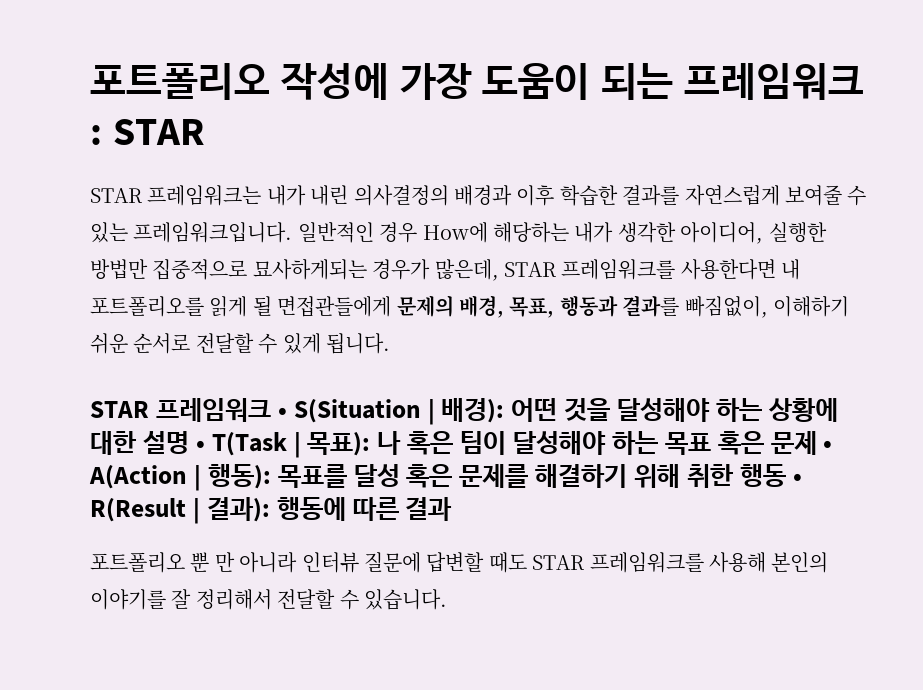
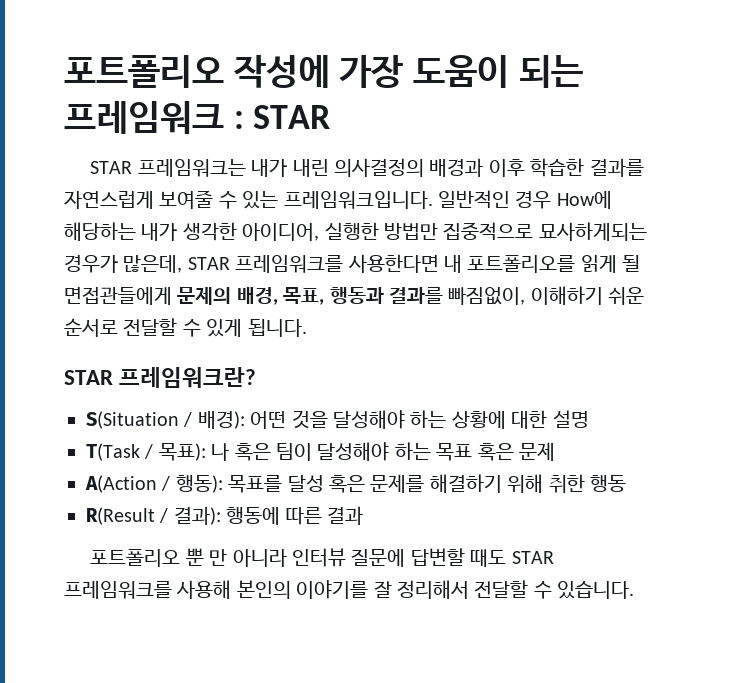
[155,398,435,425] 프레임워크 • S(Situation | -> [119,367,257,388] [86,411,193,429] 프레임워크란? // S(Situation /
[195,432,301,458] • T(Task | -> [86,443,154,461] // T(Task /
[823,440,833,451] [89,465,201,491] • A(Action | -> [85,475,171,493] // A(Action /
[792,473,802,484] [90,498,200,524] • R(Result | -> [86,507,169,525] // R(Result /

